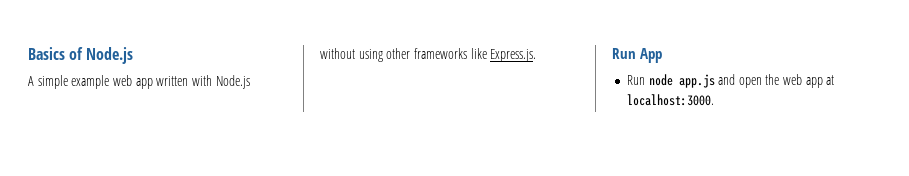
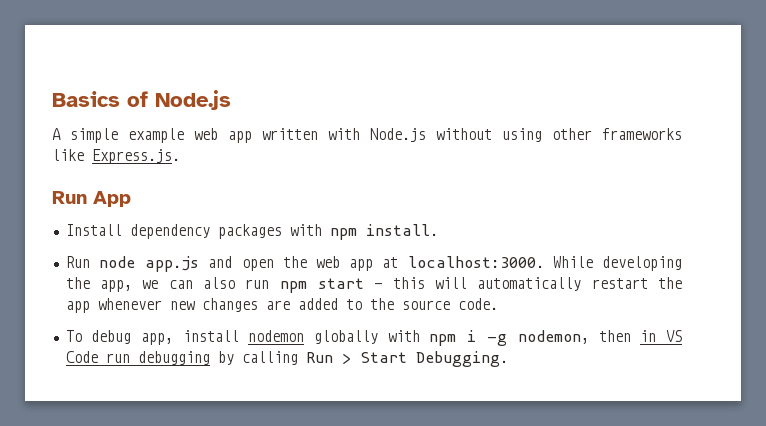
(663, 55) none -> [65,224,438,240] // Install dependency packages with npm install.
(714, 100) none -> [552,256,682,271] [65,277,682,293] [65,298,498,313] [65,330,683,346] [65,351,508,367] While developing the app, we can also run npm start - this will automatically restart the app whenever new changes are added to the source code. // To debug app, install nodemon globally with npm i -g nodemon, then in VS Code run debugging by calling Run > Start Debugging.

